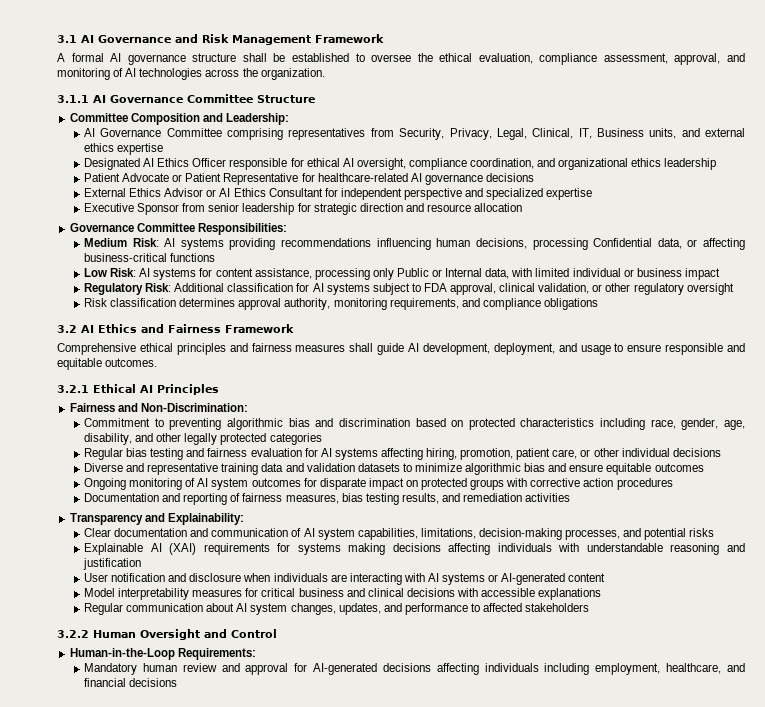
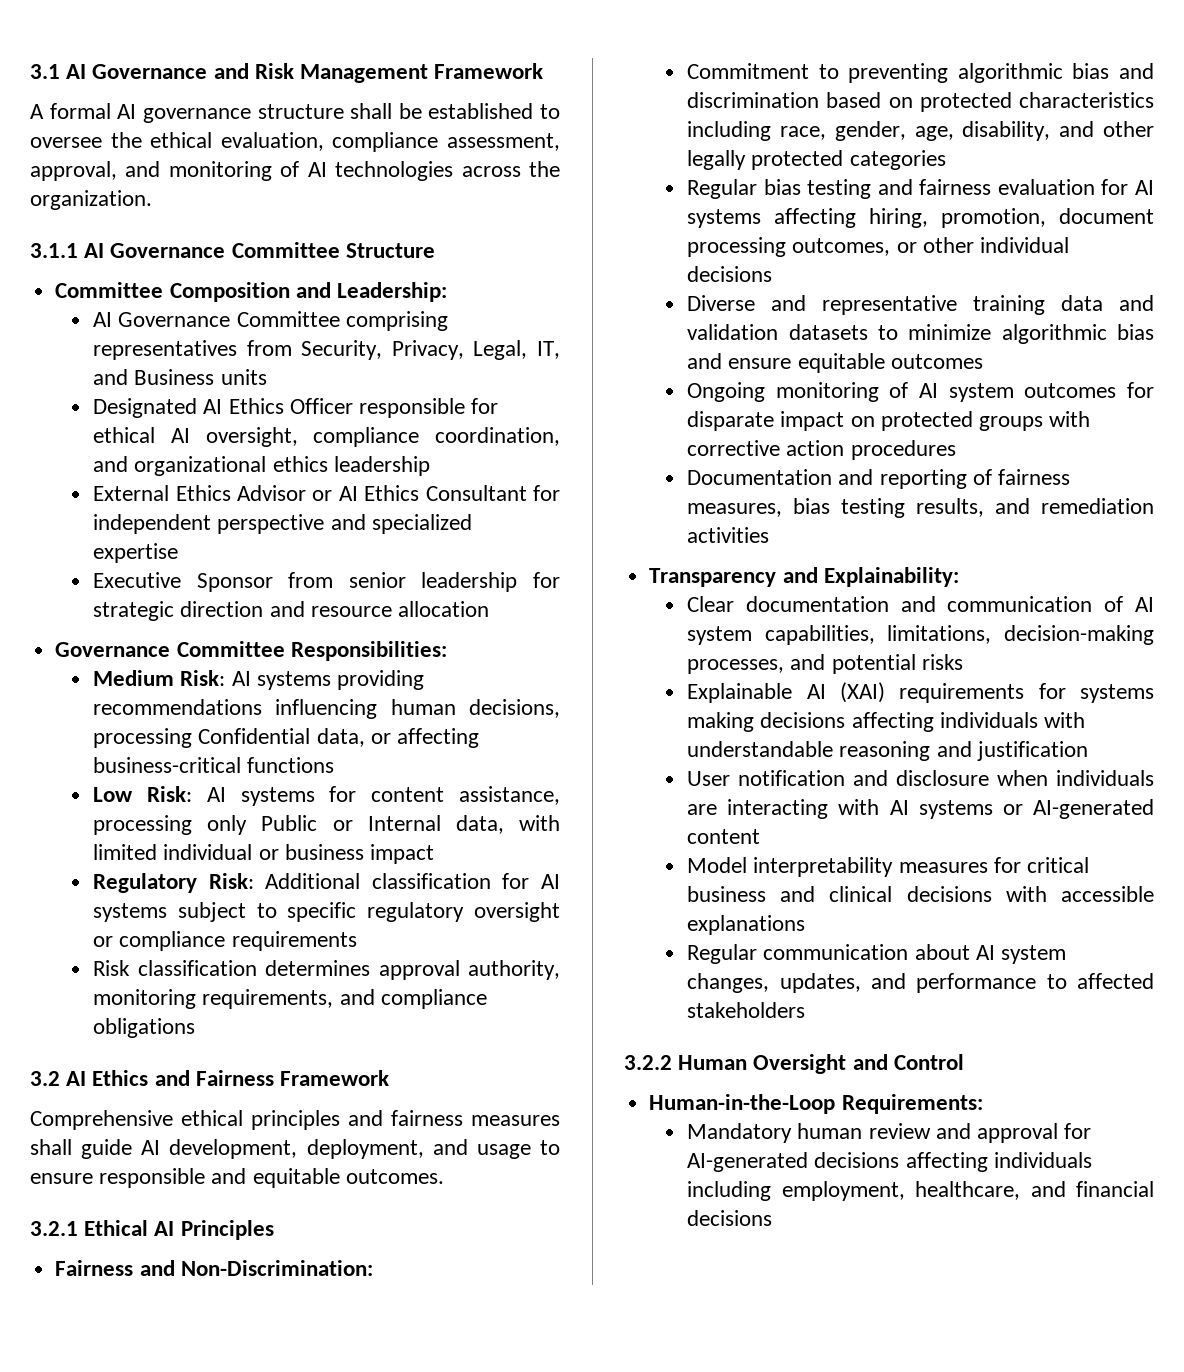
[532,128,745,139] [83,143,164,155] Clinical, IT, Business units, and external ethics expertise -> [537,341,560,359] [93,369,267,385] IT, and Business units
[83,173,534,185] // Patient Advocate or Patient Representative for healthcare-related AI governance decisions -> (430, 466) none
[423,283,631,295] FDA approval, clinical validation, or other -> [287,902,357,922] specific
(734, 289) none -> [93,931,357,951] or compliance requirements
[516,448,578,460] patient care, -> [1059,208,1154,224] [687,237,891,257] document processing outcomes,

